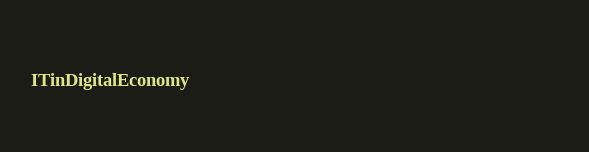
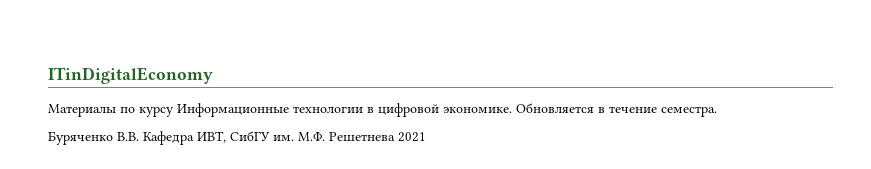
(190, 81) none -> [48,103,717,117] [48,131,426,145] // Материалы по курсу Информационные технологии в цифровой экономике. Обновляется в течение семестра. // Буряченко В.В. Кафедра ИВТ, СибГУ им. М.Ф. Решетнева 2021

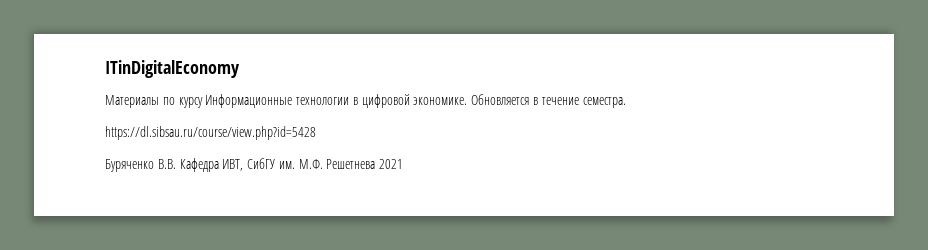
(717, 111) none -> [105,126,316,140] // https://dl.sibsau.ru/course/view.php?id=5428

